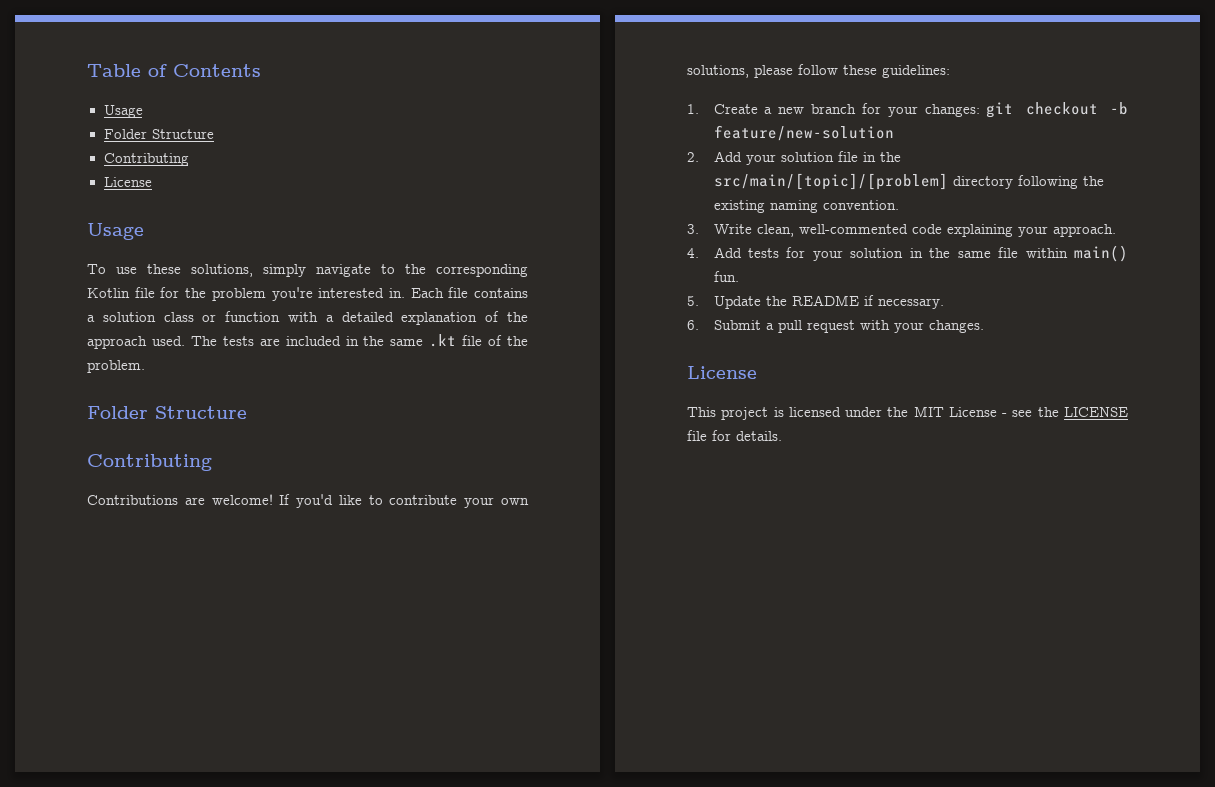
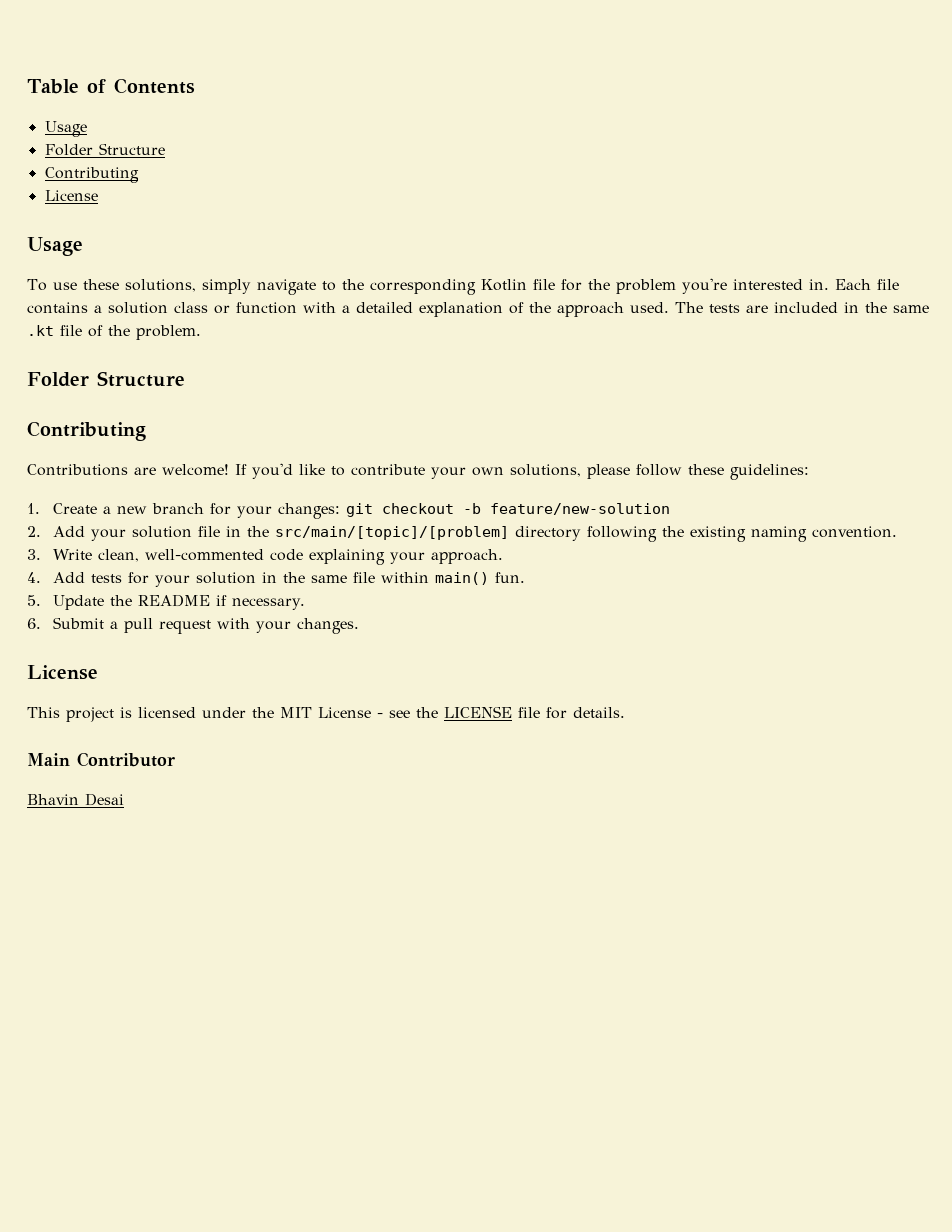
(782, 436) none -> [27,752,175,767] [27,793,124,806] // Main Contributor // Bhavin Desai

